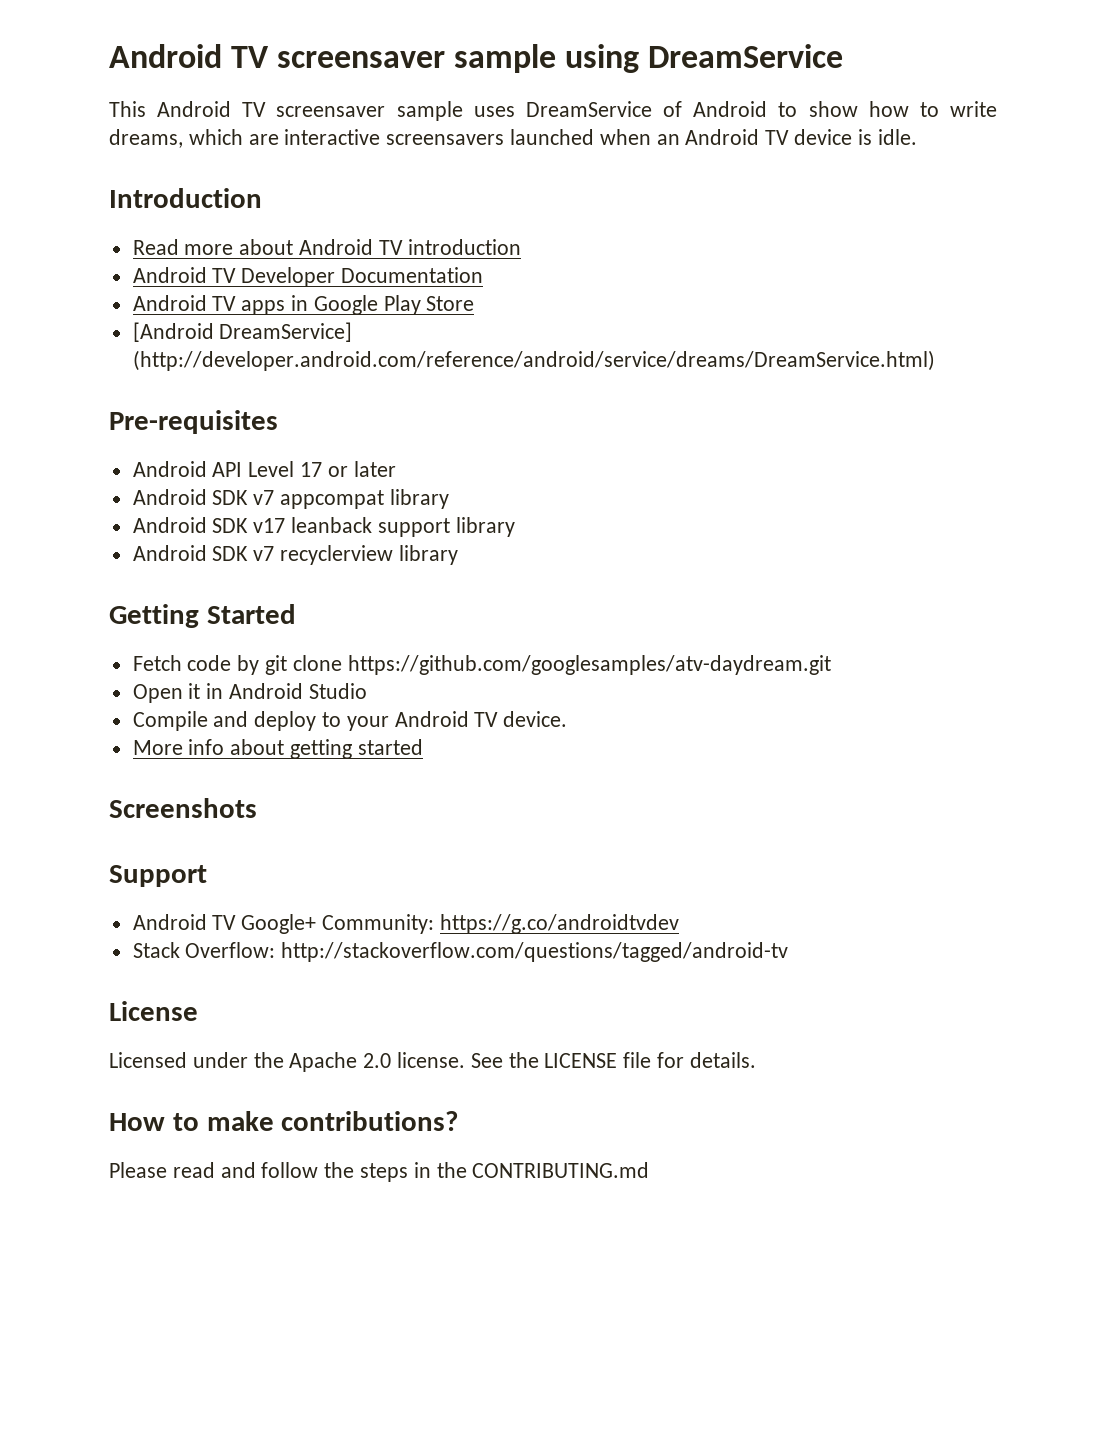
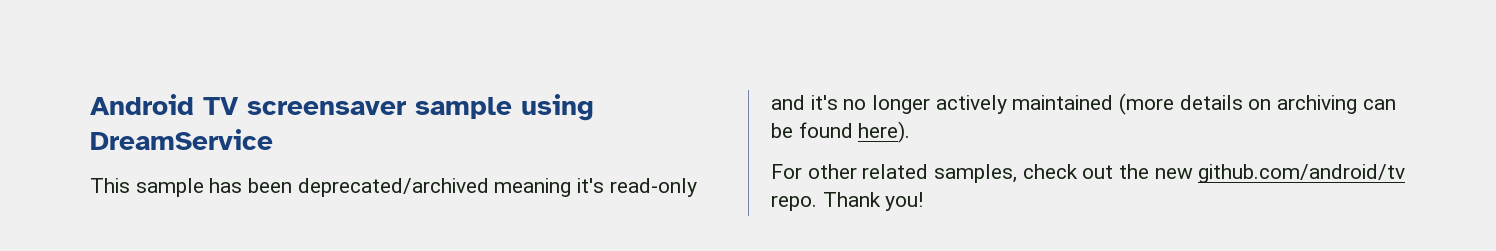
[157,101,998,121] [109,129,917,148] [109,188,262,208] [132,239,521,255] [132,267,484,287] [132,295,475,315] [132,322,353,342] [132,350,935,371] [109,410,278,434] [132,461,396,477] [132,489,449,509] [132,517,515,537] [132,545,458,565] [109,604,296,628] [132,655,831,675] [132,683,367,703] [132,711,568,731] [132,739,423,759] [109,798,257,818] [109,865,207,887] [132,914,679,934] [132,942,789,962] [109,1001,198,1021] [109,1052,756,1072] [109,1111,459,1131] [109,1162,650,1182] Android TV screensaver sample uses DreamService of Android to show how to write dreams, which are interactive screensavers launched when an Android TV device is idle. // Introduction // Read more about Android TV introduction // Android TV Developer Documentation // Android TV apps in Google Play Store // [Android DreamService] (http://developer.android.com/reference/android/service/dreams/DreamService.html) // Pre-requisites // Android API Level 17 or later // Android SDK v7 appcompat library // Android SDK v17 leanback support library // Android SDK v7 recyclerview library // Getting Started // Fetch code by git clone https://github.com/googlesamples/atv-daydream.git // Open it in Android Studio // Compile and deploy to your Android TV device. // More info about getting started // Screenshots // Support // Android TV Google+ Community: https://g.co/androidtvdev // Stack Overflow: http://stackoverflow.com/questions/tagged/android-tv // License // Licensed under the Apache 2.0 license. See the LICENSE file for details. // How to make contributions? // Please read and follow the steps in the CONTRIBUTING.md -> [135,178,697,197] [771,93,1396,115] [771,121,911,143] [771,164,1406,183] [771,192,924,211] sample has been deprecated/archived meaning it's read-only and it's no longer actively maintained (more details on archiving can be found here). // For other related samples, check out the new github.com/android/tv repo. Thank you!

